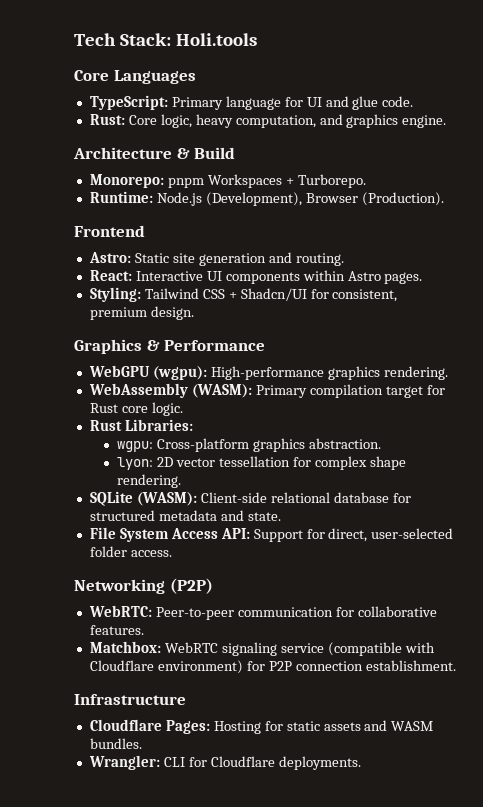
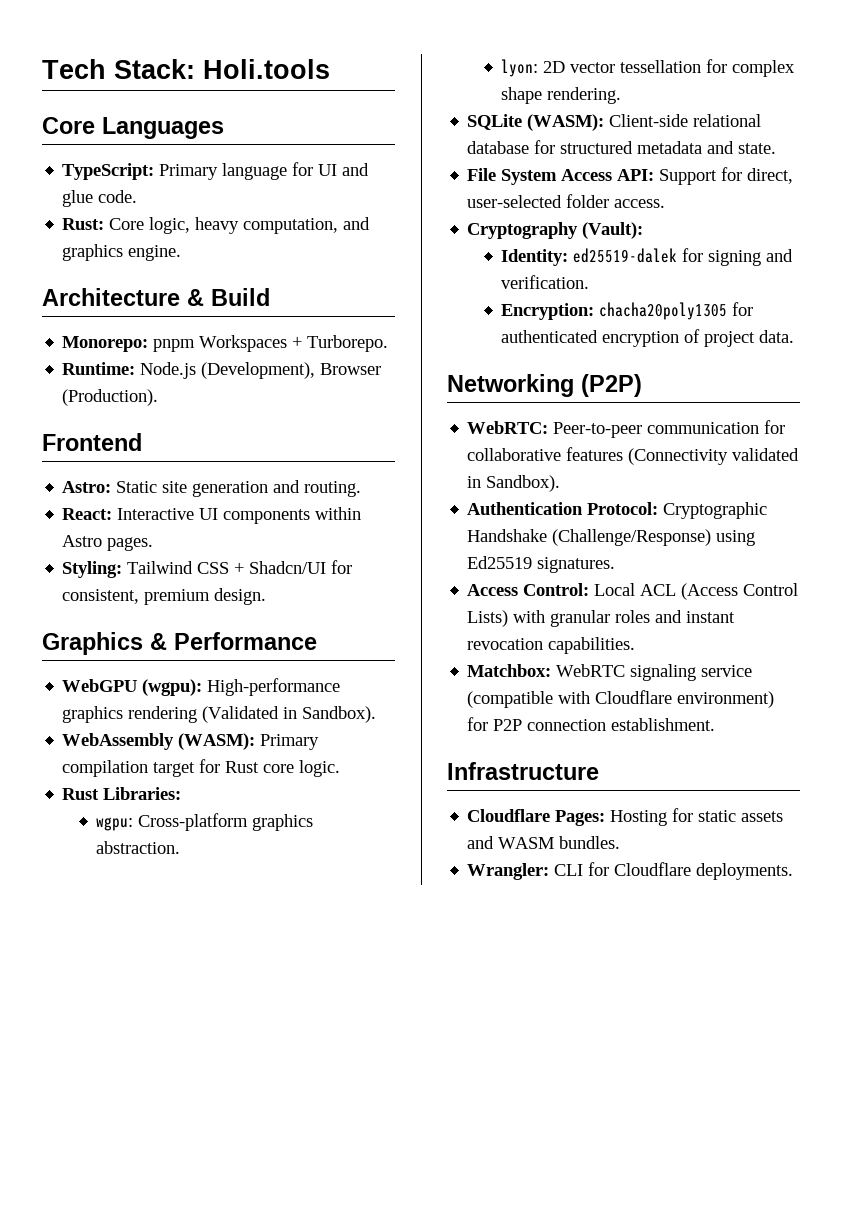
[383,366,448,380] rendering. -> [128,706,377,723] rendering (Validated in Sandbox).
(172, 553) none -> [467,222,644,239] [501,248,794,266] [501,275,590,289] [501,302,754,320] [501,329,795,347] // Cryptography (Vault): // Identity: ed25519-dalek for signing and verification. // Encryption: chacha20poly1305 for authenticated encryption of project data.
[89,625,144,635] features. -> [566,447,800,465] [467,475,561,492] [467,502,768,519] [467,529,756,546] [467,556,616,573] [467,583,799,600] [467,610,736,627] [467,637,636,654] features (Connectivity validated in Sandbox). // Authentication Protocol: Cryptographic Handshake (Challenge/Response) using Ed25519 signatures. // Access Control: Local ACL (Access Control Lists) with granular roles and instant revocation capabilities.

